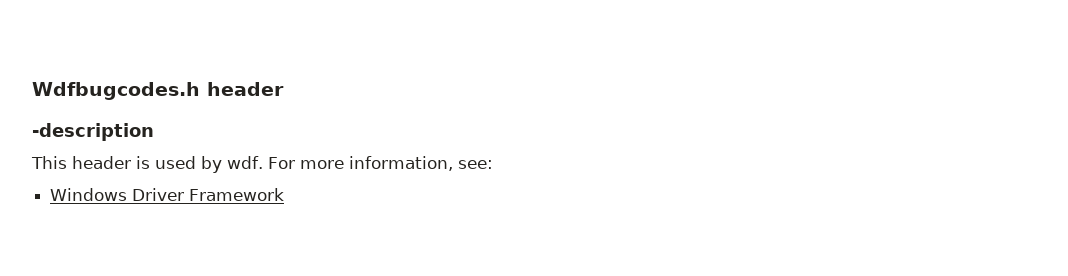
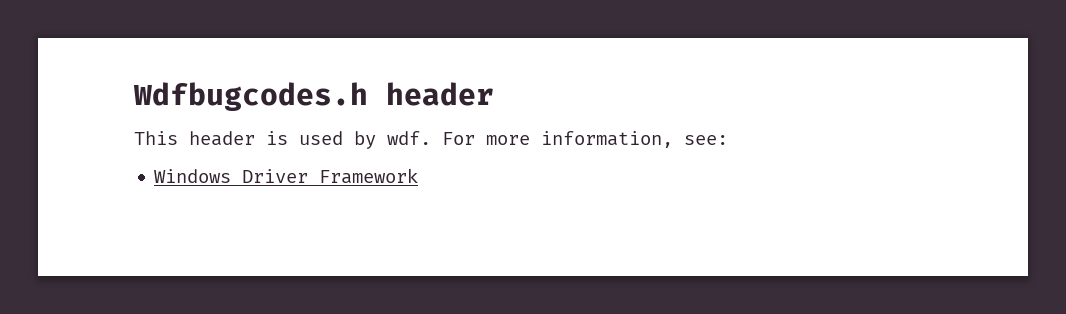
[32,123,154,141] // -description -> (494, 94) none

